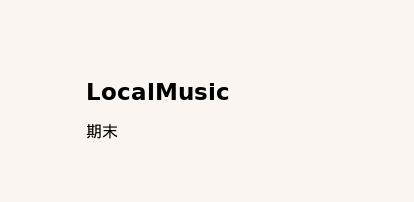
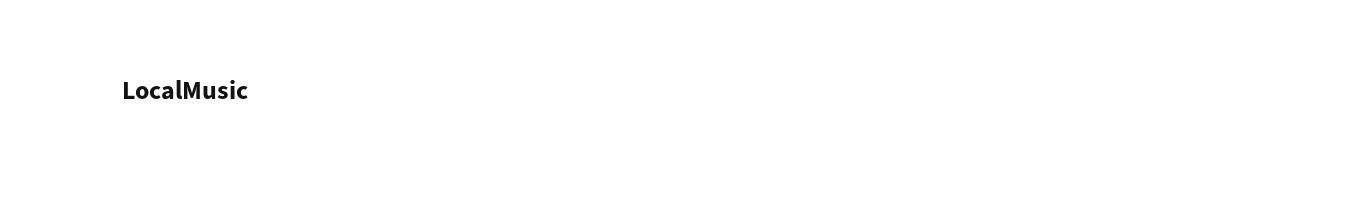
[86,124,118,139] // 期末 -> (248, 90) none

